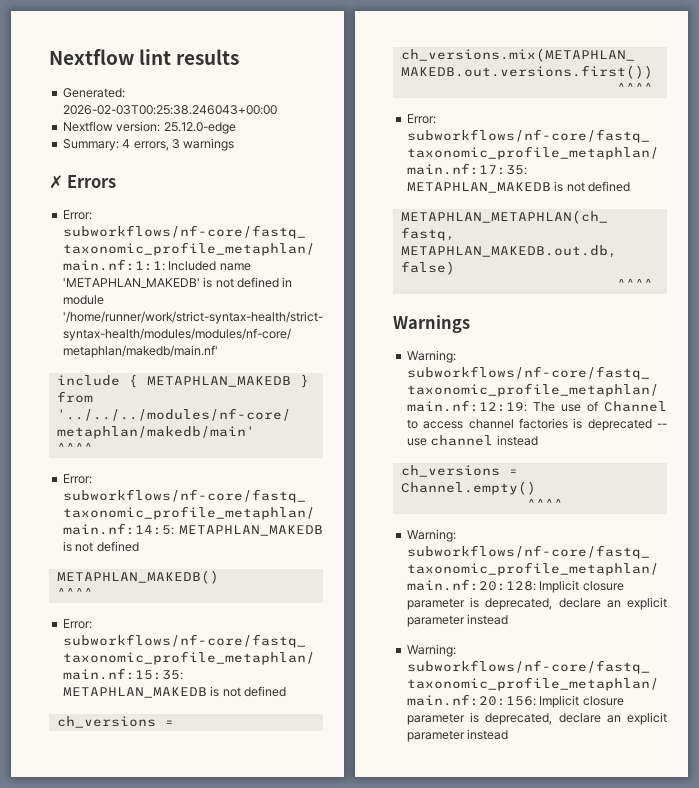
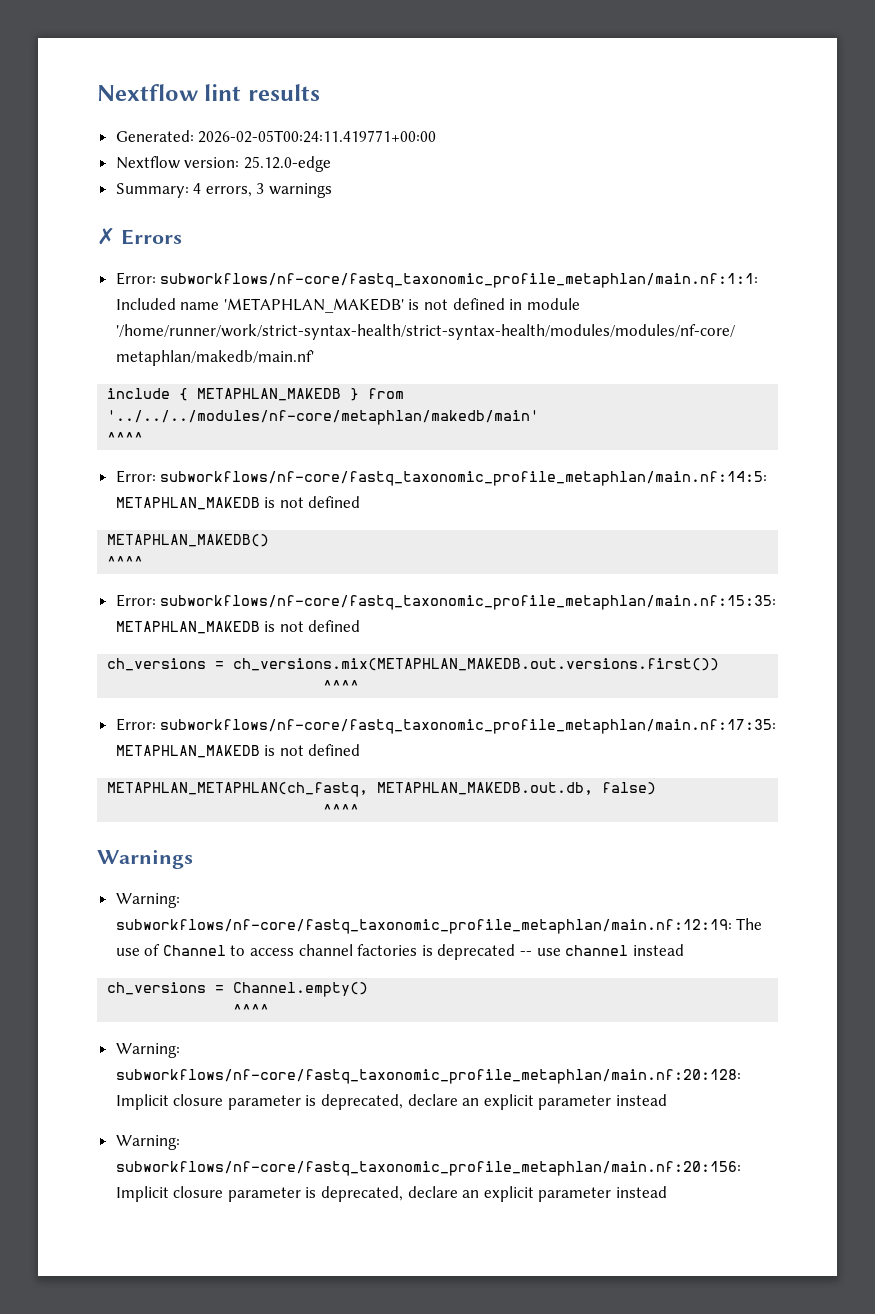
[62,105,277,115] 2026-02-03T00:25:38.246043+00:00 -> [198,130,437,143] 2026-02-05T00:24:11.419771+00:00

